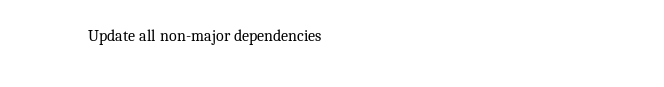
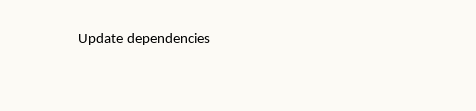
[139,29,231,45] all non-major -> (123, 39) none

